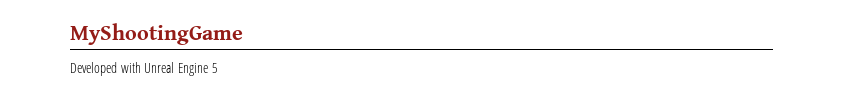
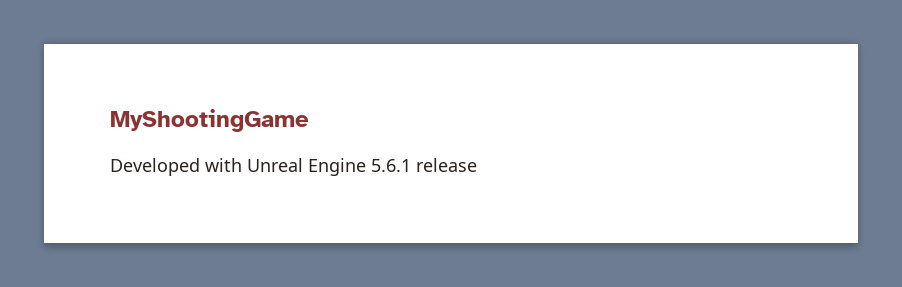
[211,63,218,73] 5 -> [371,158,477,172] 5.6.1 release

